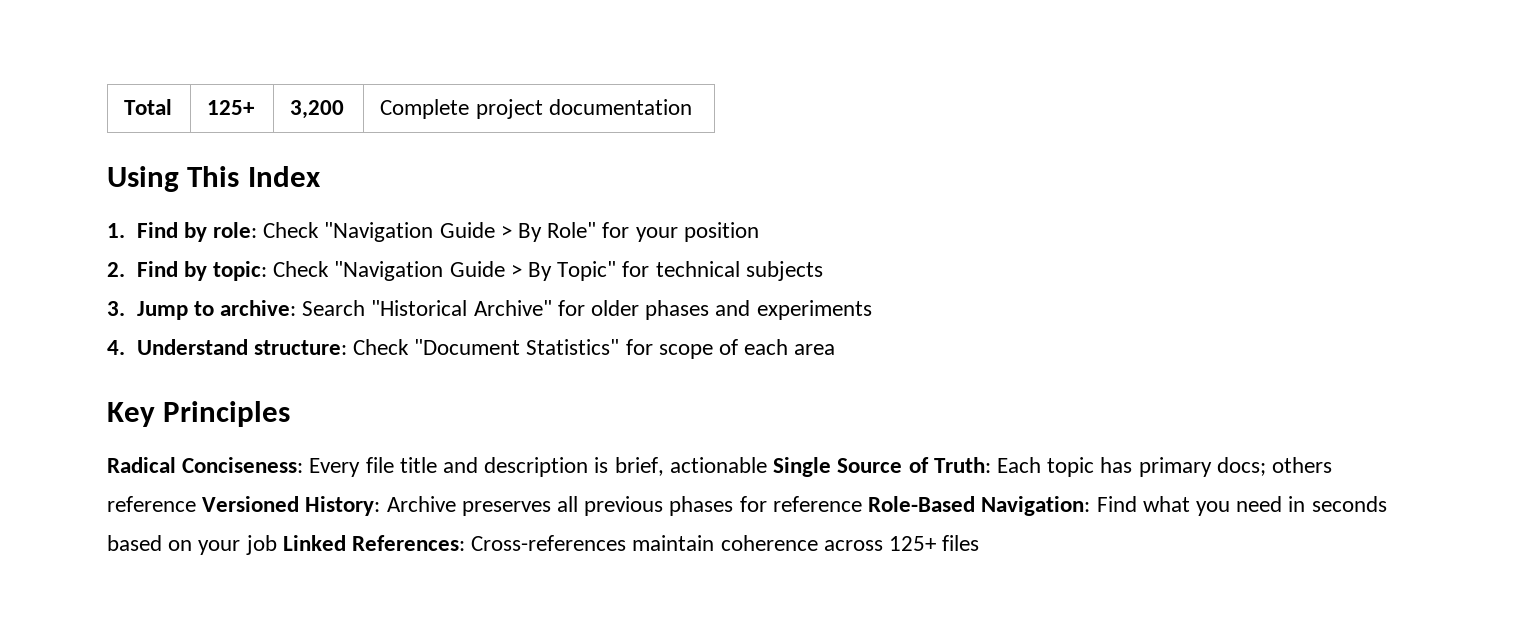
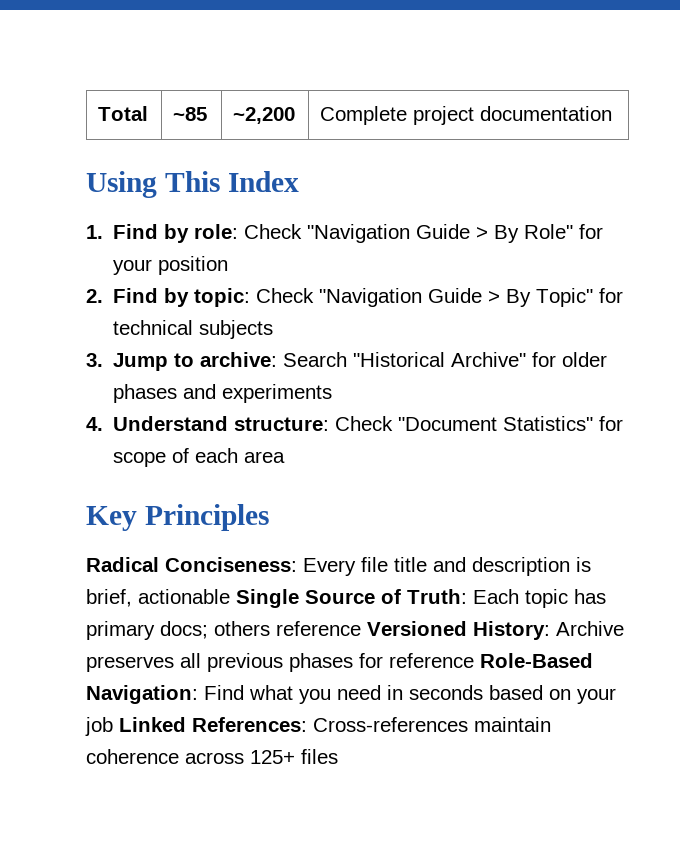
[207,100,256,115] [290,100,345,119] 125+ | 3,200 -> [173,107,208,121] [233,107,296,124] ~85 | ~2,200

